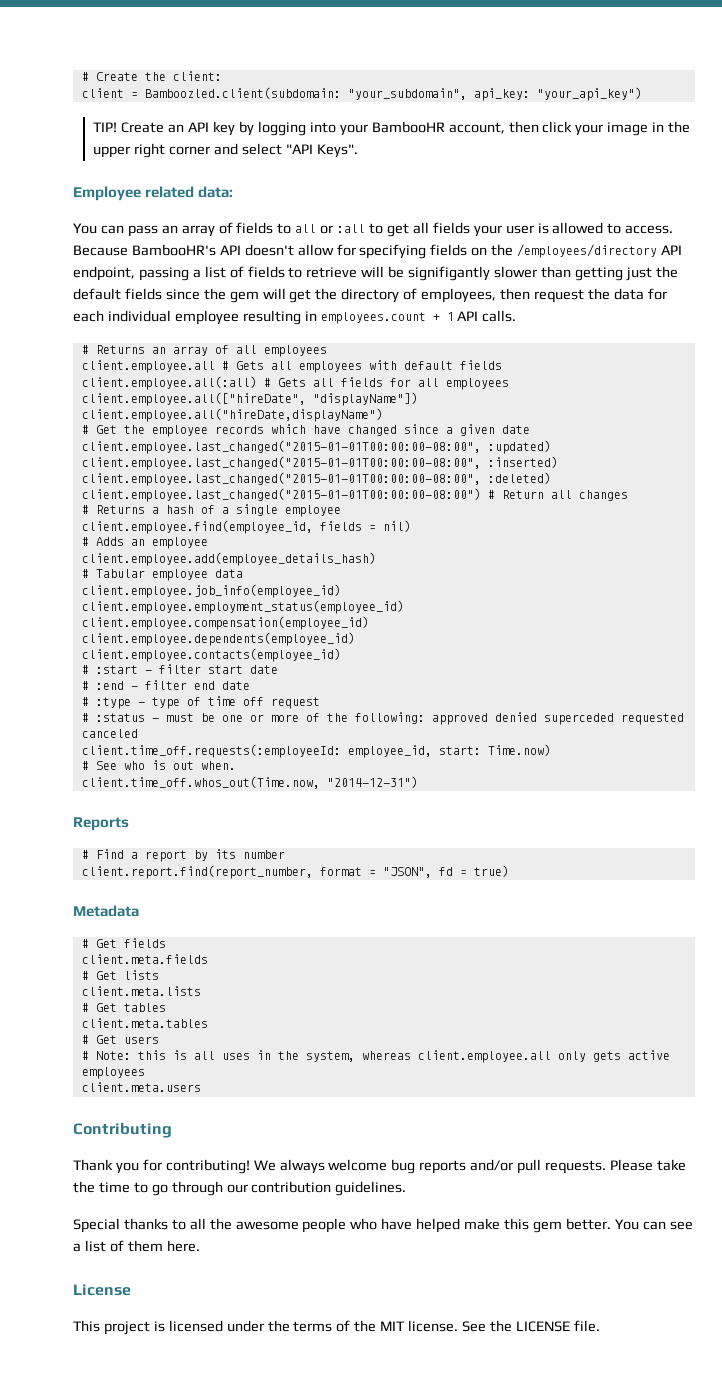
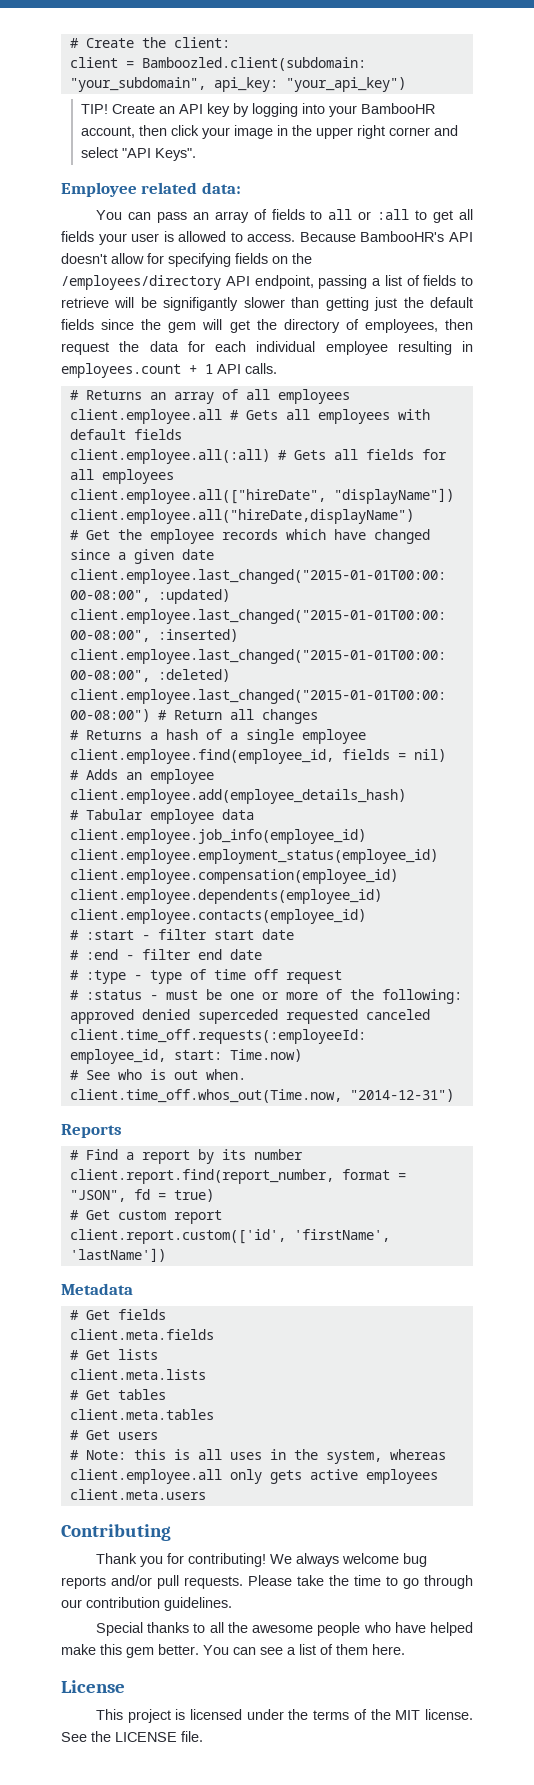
(509, 871) none -> [69,1210,222,1224] [69,1229,390,1244] [69,1248,166,1262] // # Get custom report // client.report.custom(['id', 'firstName', 'lastName'])

